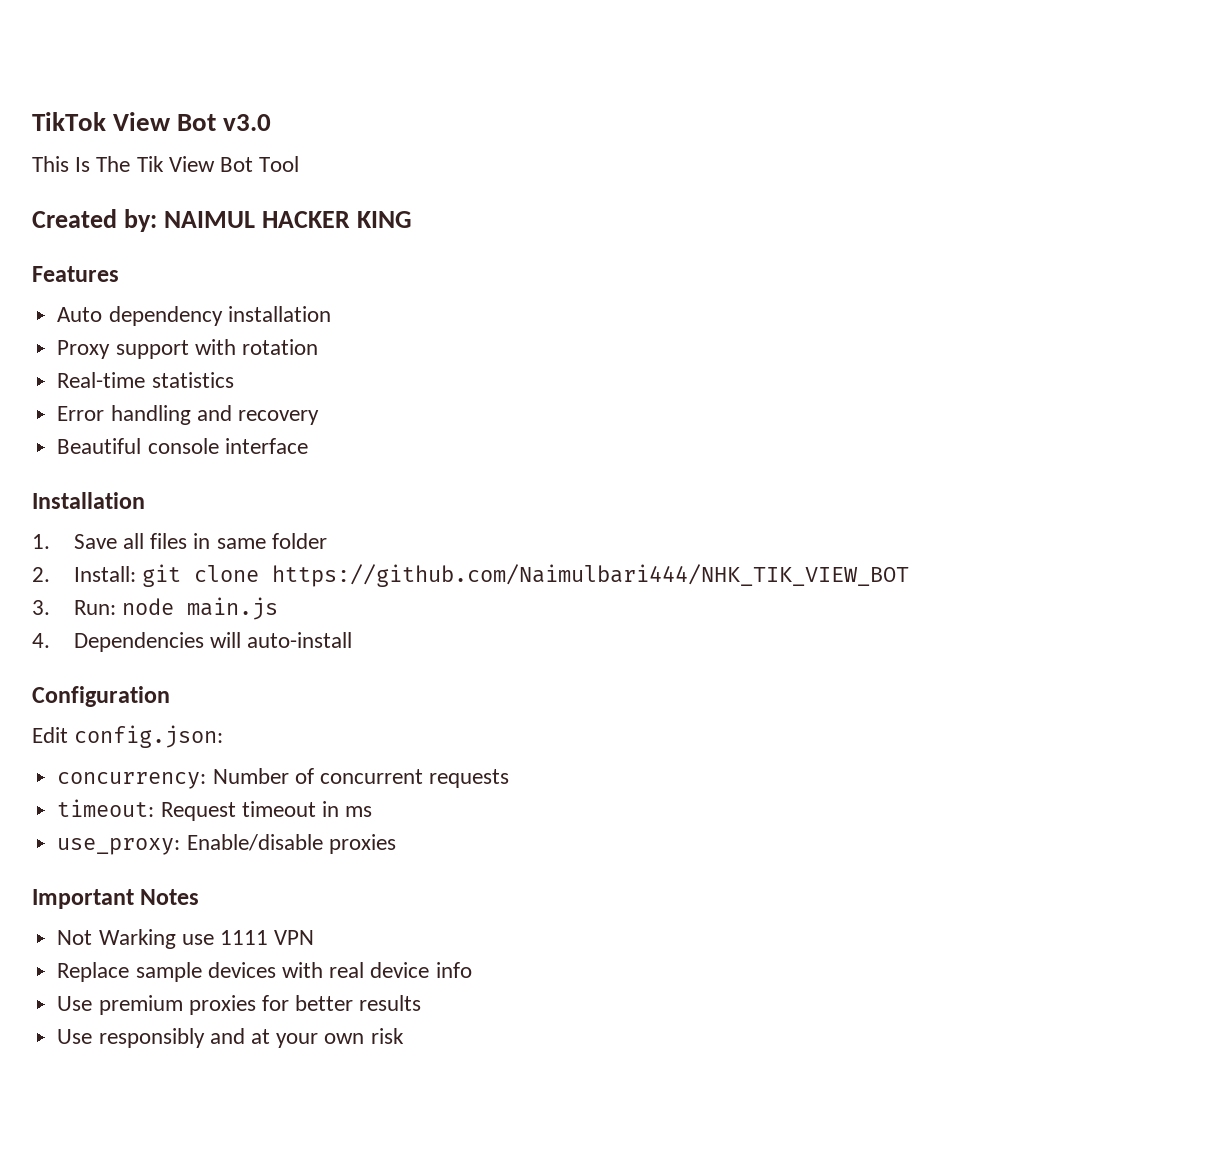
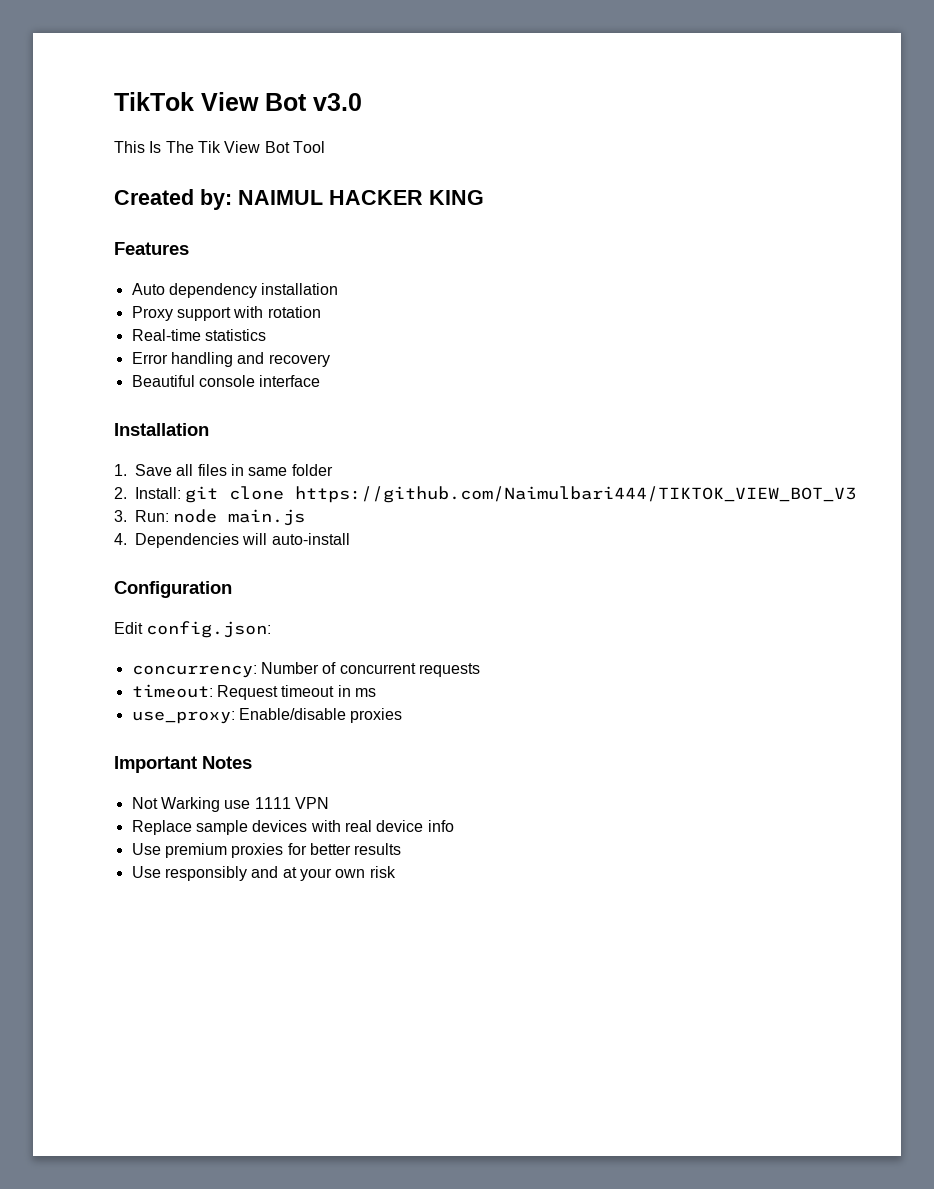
[272,564,910,587] https://github.com/Naimulbari444/NHK_TIK_VIEW_BOT -> [295,486,857,503] https://github.com/Naimulbari444/TIKTOK_VIEW_BOT_V3

